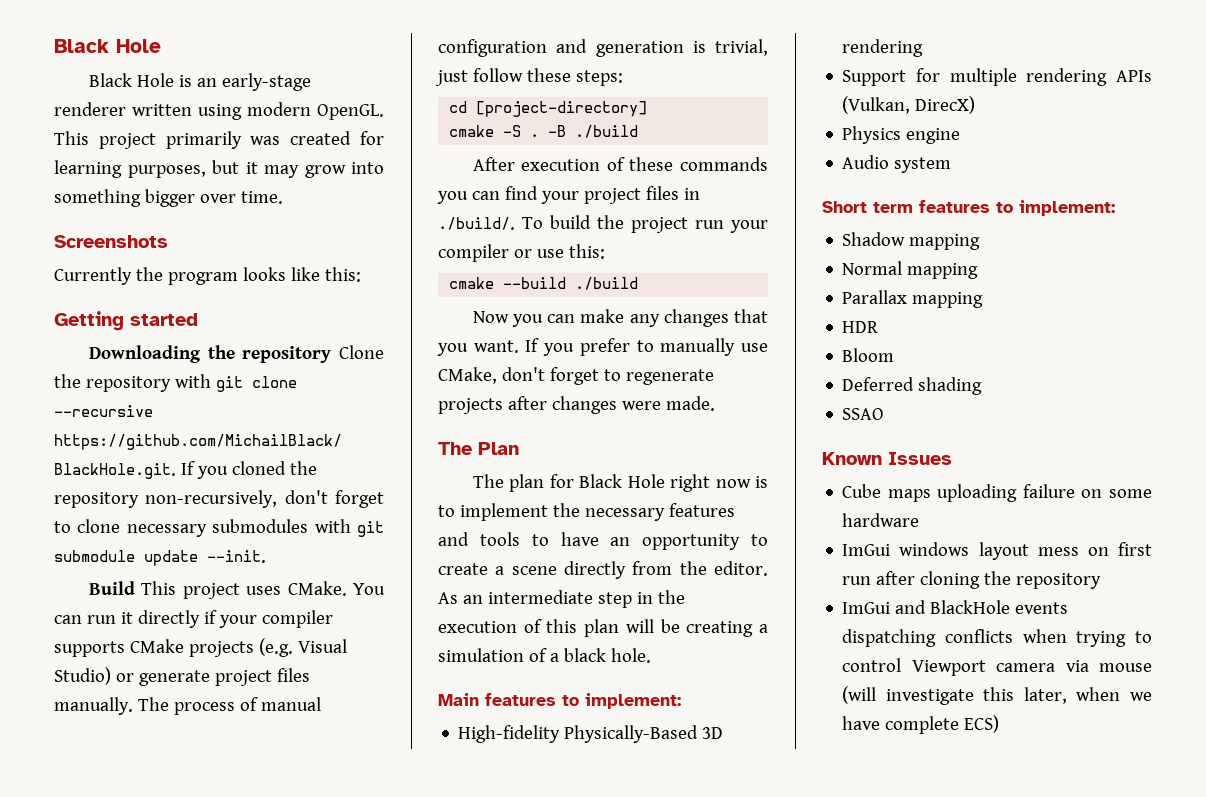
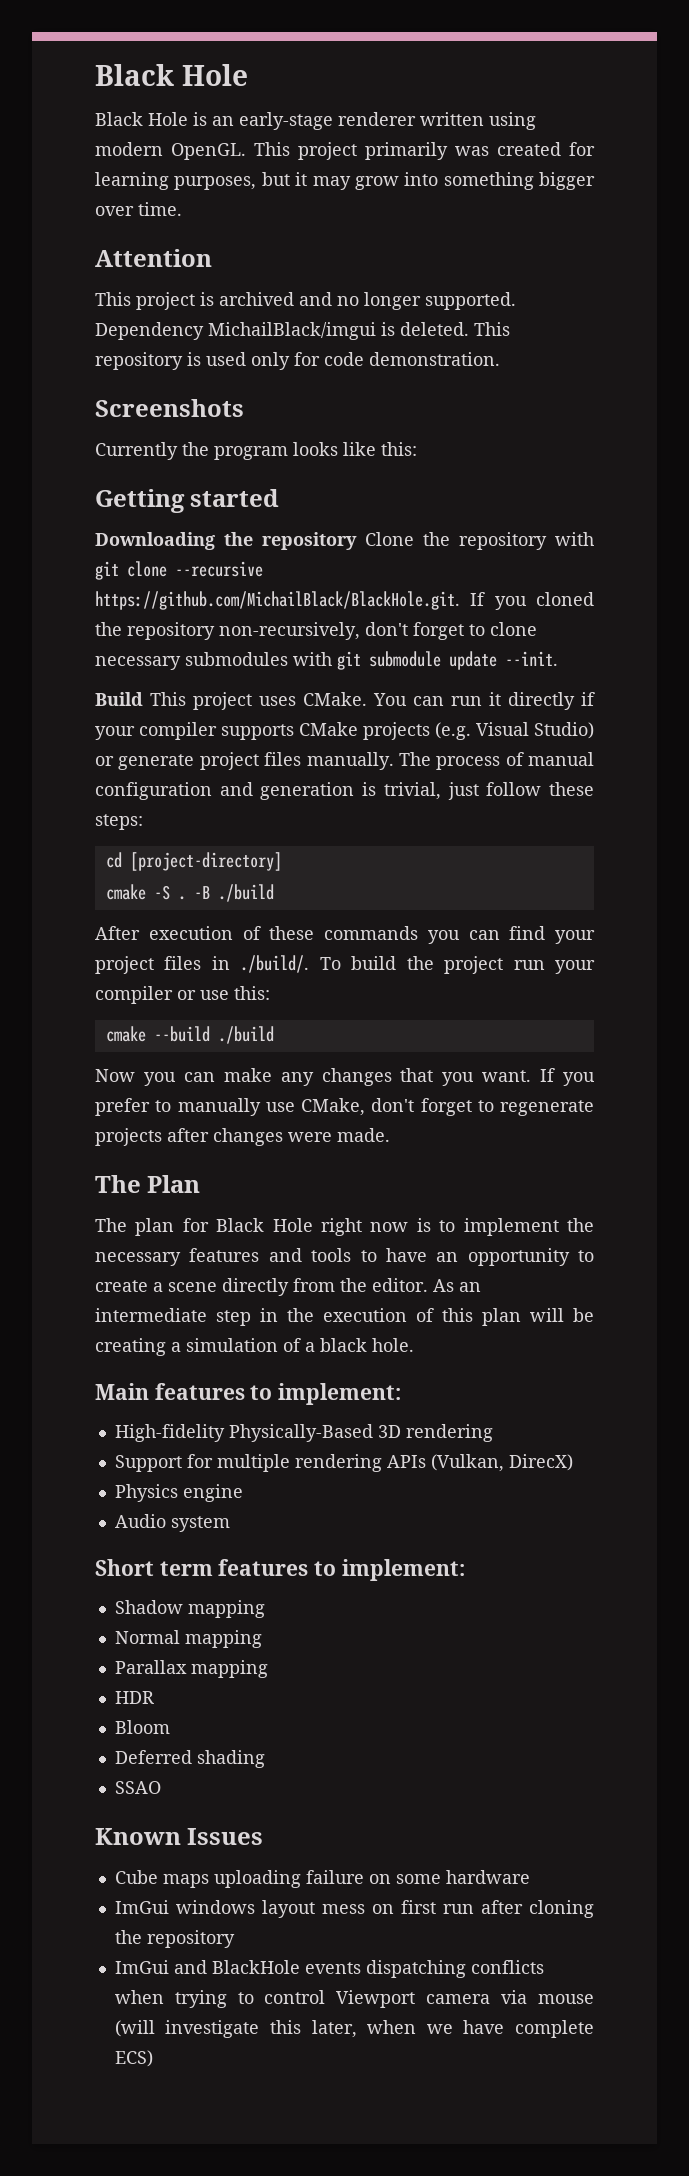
(283, 197) none -> [95,249,212,267] [95,292,516,310] [95,322,510,340] [95,352,500,370] // Attention // This project is archived and no longer supported. Dependency MichailBlack/imgui is deleted. This repository is used only for code demonstration.

